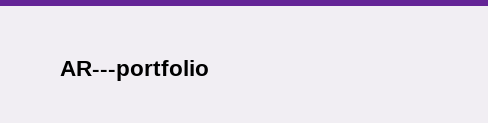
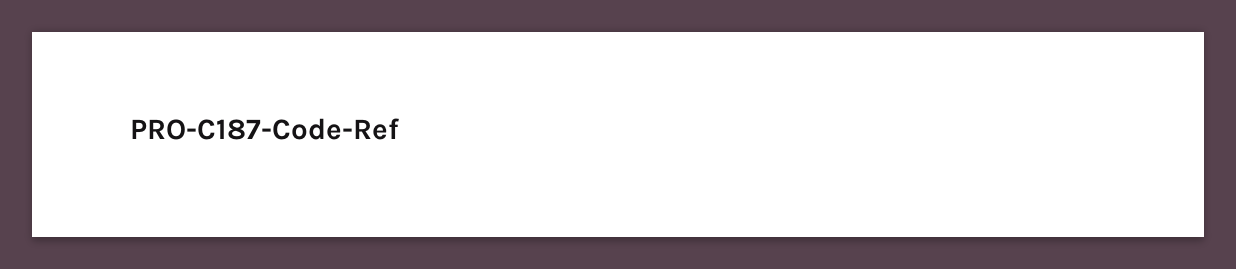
[60,60,209,81] AR---portfolio -> [130,118,399,140] PRO-C187-Code-Ref

